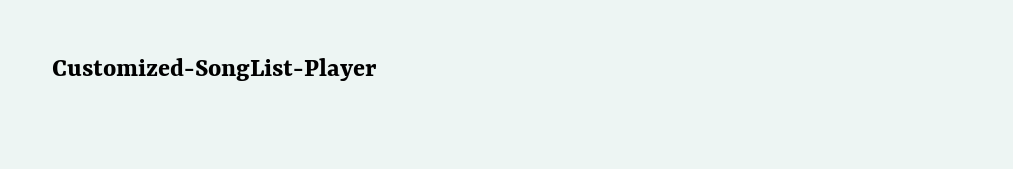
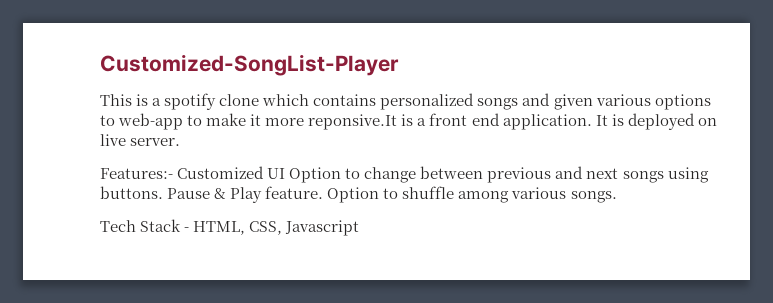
(377, 69) none -> [100,93,711,110] [100,113,717,130] [100,134,181,146] [100,166,709,183] [100,186,617,203] [100,219,360,236] // This is a spotify clone which contains personalized songs and given various options to web-app to make it more reponsive.It is a front end application. It is deployed on live server. // Features:- Customized UI Option to change between previous and next songs using buttons. Pause & Play feature. Option to shuffle among various songs. // Tech Stack - HTML, CSS, Javascript

